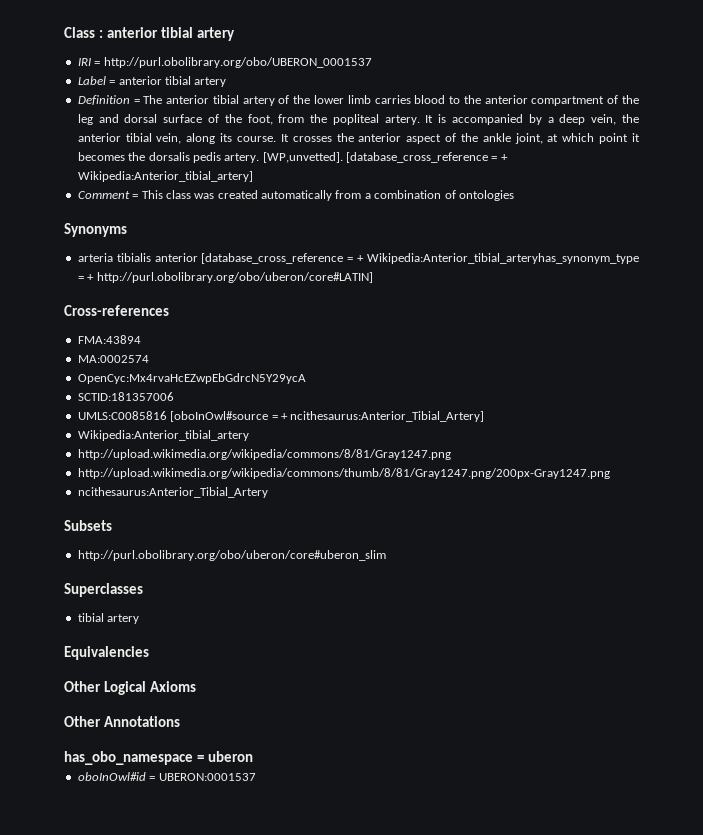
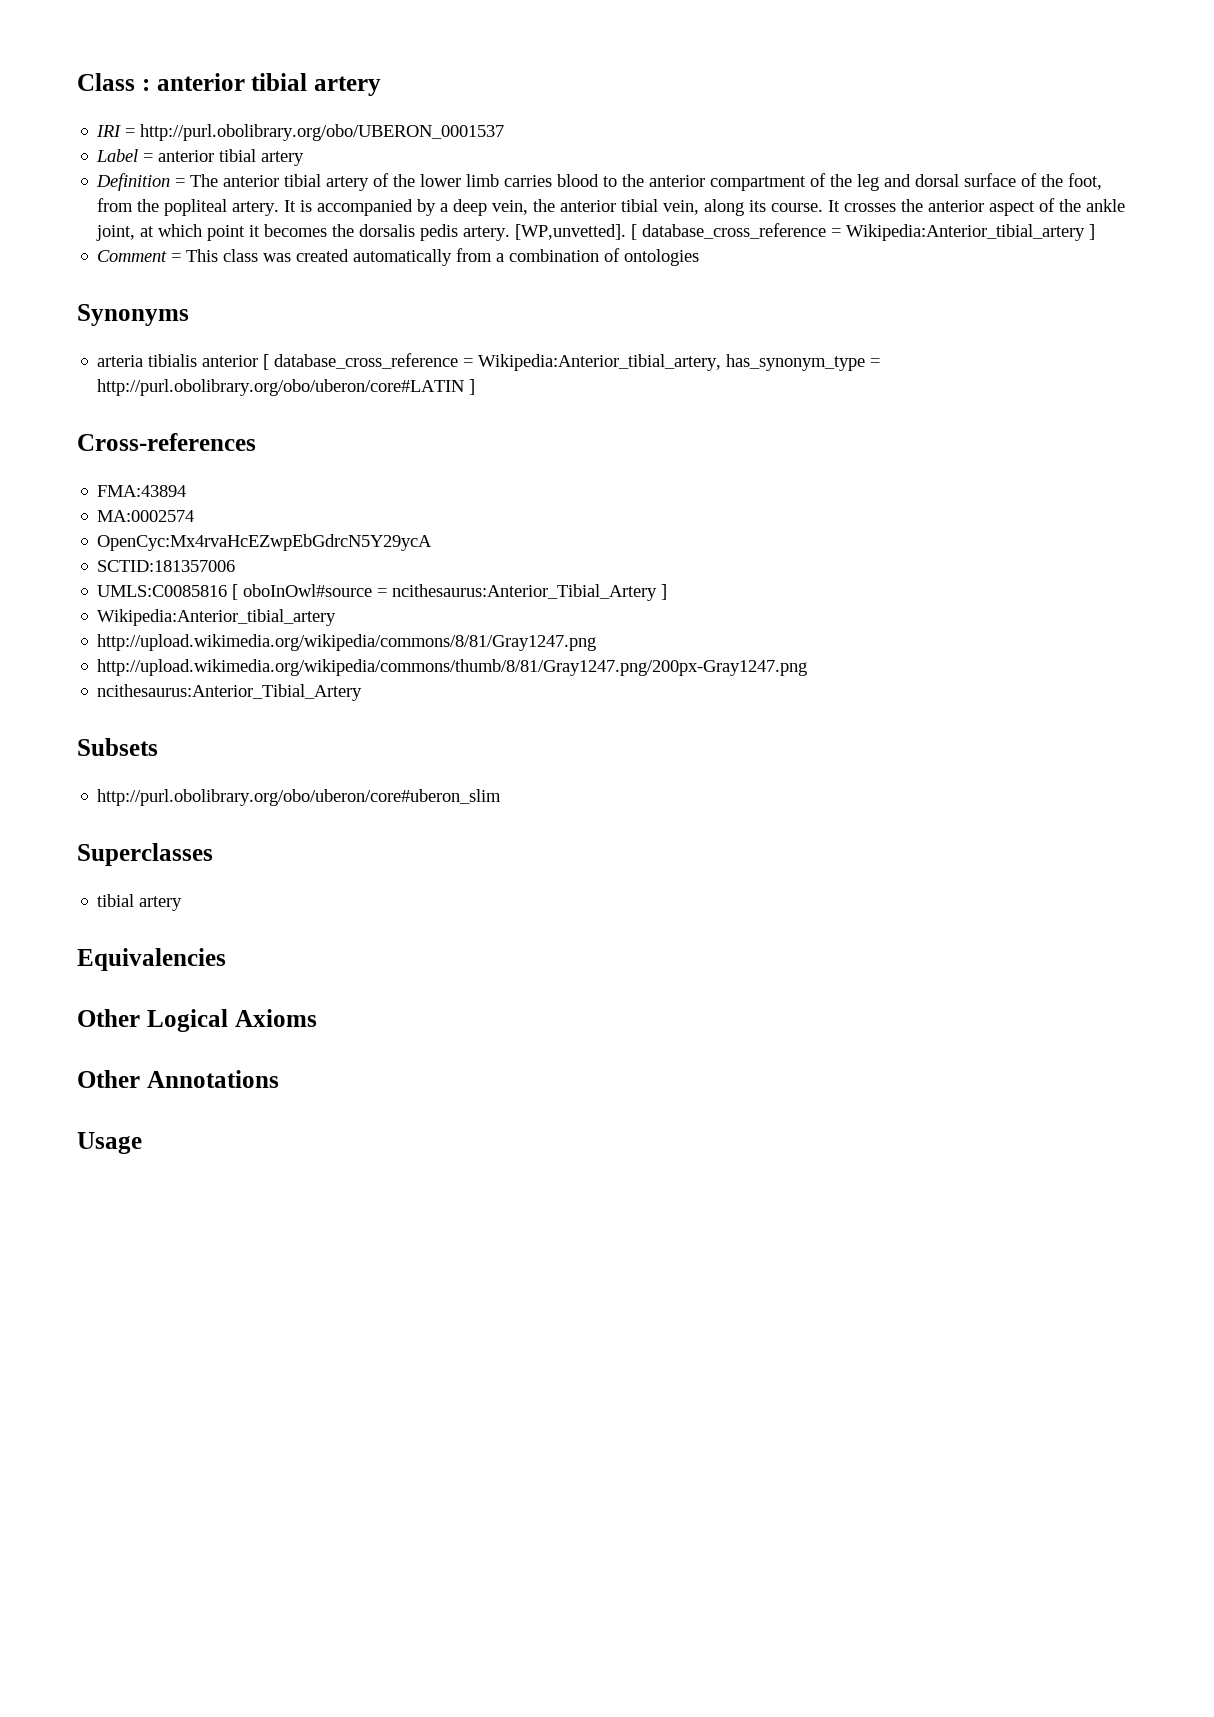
[346,152,508,163] [77,171,253,182] [database_cross_reference = + Wikipedia:Anterior_tibial_artery] -> [631,223,1096,241] [ database_cross_reference = Wikipedia:Anterior_tibial_artery ]
[201,253,639,264] [77,272,373,283] [database_cross_reference = + Wikipedia:Anterior_tibial_arteryhas_synonym_type = + http://purl.obolibrary.org/obo/uberon/core#LATIN] -> [263,353,881,371] [97,379,476,396] [ database_cross_reference = Wikipedia:Anterior_tibial_artery, has_synonym_type = http://purl.obolibrary.org/obo/uberon/core#LATIN ]
[170,411,485,422] [oboInOwl#source = + ncithesaurus:Anterior_Tibial_Artery] -> [232,584,668,601] [ oboInOwl#source = ncithesaurus:Anterior_Tibial_Artery ]
[64,751,253,765] [77,772,256,781] has_obo_namespace = uberon // oboInOwl#id = UBERON:0001537 -> [77,1132,142,1154] Usage

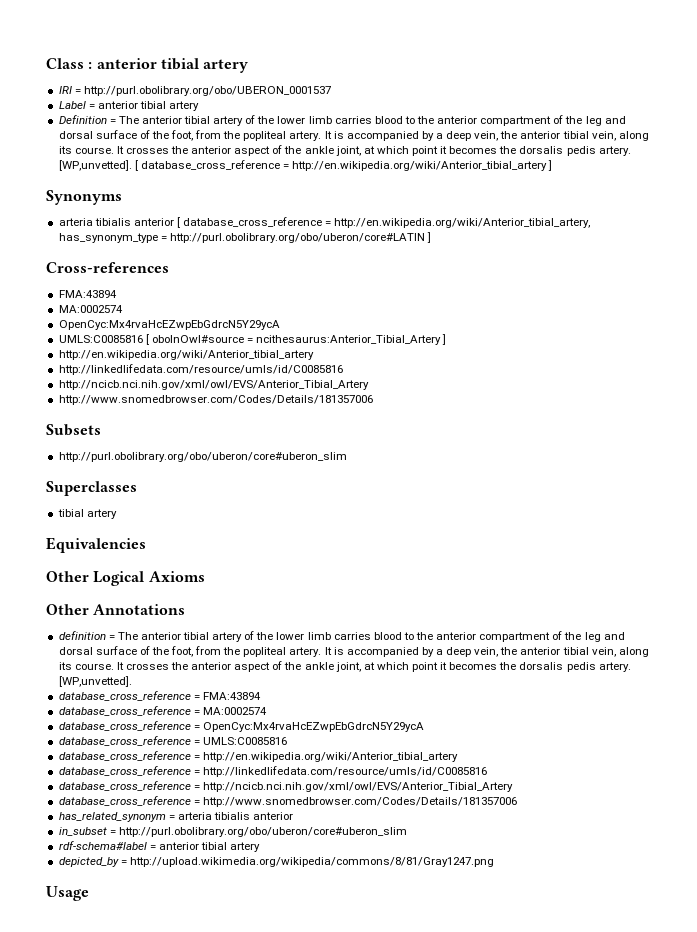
[846,224,1096,241] [97,248,700,266] Wikipedia:Anterior_tibial_artery ] // Comment = This class was created automatically from a combination of ontologies -> [292,160,553,171] http://en.wikipedia.org/wiki/Anterior_tibial_artery ]
[478,354,722,371] Wikipedia:Anterior_tibial_artery, -> [334,218,591,228] http://en.wikipedia.org/wiki/Anterior_tibial_artery,
[97,560,236,572] // SCTID:181357006 -> (280, 325) none
[97,609,337,626] [97,634,597,651] [97,659,808,676] [97,684,363,701] Wikipedia:Anterior_tibial_artery // http://upload.wikimedia.org/wikipedia/commons/8/81/Gray1247.png // http://upload.wikimedia.org/wikipedia/commons/thumb/8/81/Gray1247.png/200px-Gray1247.png // ncithesaurus:Anterior_Tibial_Artery -> [58,350,314,360] [58,364,343,375] [58,380,369,390] [58,395,373,405] http://en.wikipedia.org/wiki/Anterior_tibial_artery // http://linkedlifedata.com/resource/umls/id/C0085816 // http://ncicb.nci.nih.gov/xml/owl/EVS/Anterior_Tibial_Artery // http://www.snomedbrowser.com/Codes/Details/181357006
(279, 1079) none -> [58,631,625,642] [58,646,649,657] [58,661,631,672] [58,676,132,687] [58,691,261,701] [58,706,267,716] [58,721,424,732] [58,736,287,746] [58,751,458,762] [58,766,487,777] [58,781,513,792] [58,796,517,807] [58,812,294,822] [58,827,407,837] [58,841,261,852] [58,857,494,867] // definition = The anterior tibial artery of the lower limb carries blood to the anterior compartment of the leg and dorsal surface of the foot, from the popliteal artery. It is accompanied by a deep vein, the anterior tibial vein, along its course. It crosses the anterior aspect of the ankle joint, at which point it becomes the dorsalis pedis artery. [WP,unvetted]. // database_cross_reference = FMA:43894 // database_cross_reference = MA:0002574 // database_cross_reference = OpenCyc:Mx4rvaHcEZwpEbGdrcN5Y29ycA // database_cross_reference = UMLS:C0085816 // database_cross_reference = http://en.wikipedia.org/wiki/Anterior_tibial_artery // database_cross_reference = http://linkedlifedata.com/resource/umls/id/C0085816 // database_cross_reference = http://ncicb.nci.nih.gov/xml/owl/EVS/Anterior_Tibial_Artery // database_cross_reference = http://www.snomedbrowser.com/Codes/Details/181357006 // has_related_synonym = arteria tibialis anterior // in_subset = http://purl.obolibrary.org/obo/uberon/core#uberon_slim // rdf-schema#label = anterior tibial artery // depicted_by = http://upload.wikimedia.org/wikipedia/commons/8/81/Gray1247.png

